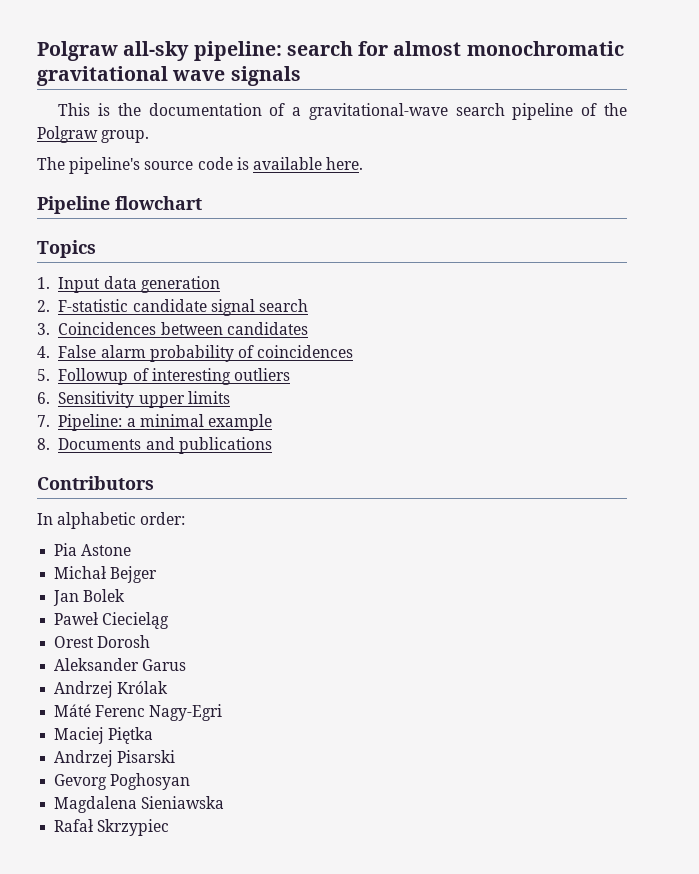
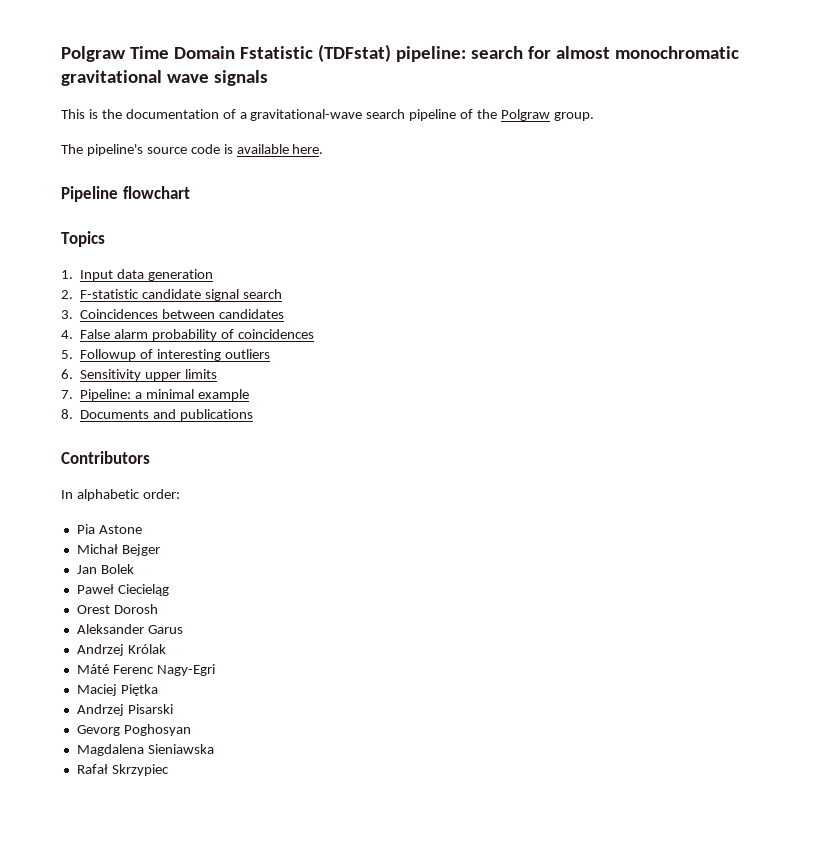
[37,41,190,61] Polgraw all-sky -> [61,44,391,62] Polgraw Time Domain Fstatistic (TDFstat)

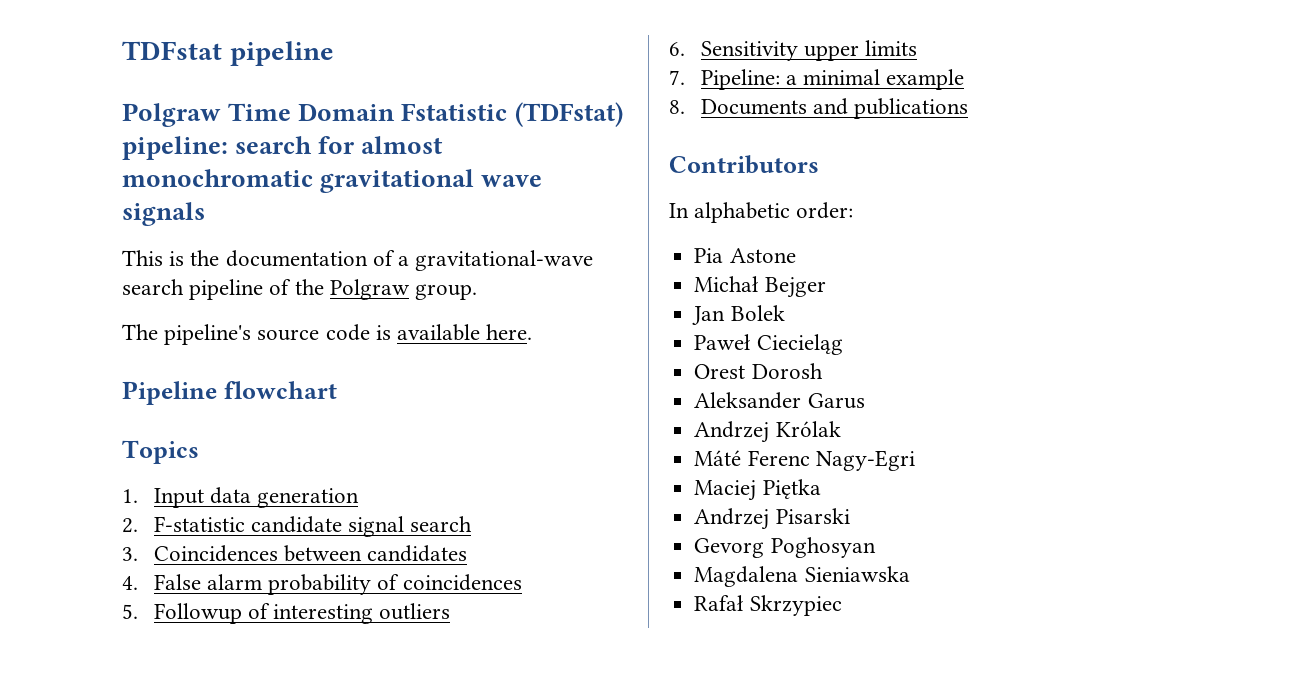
(61, 54) none -> [122,41,334,66] TDFstat pipeline //

